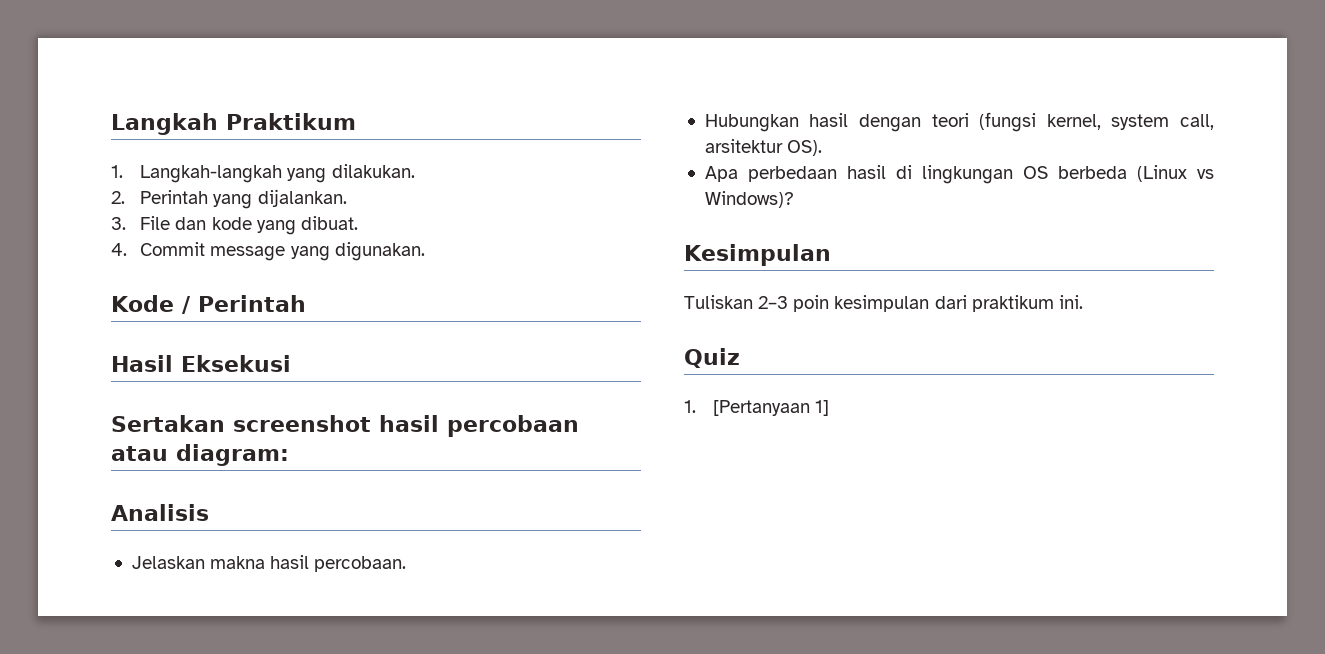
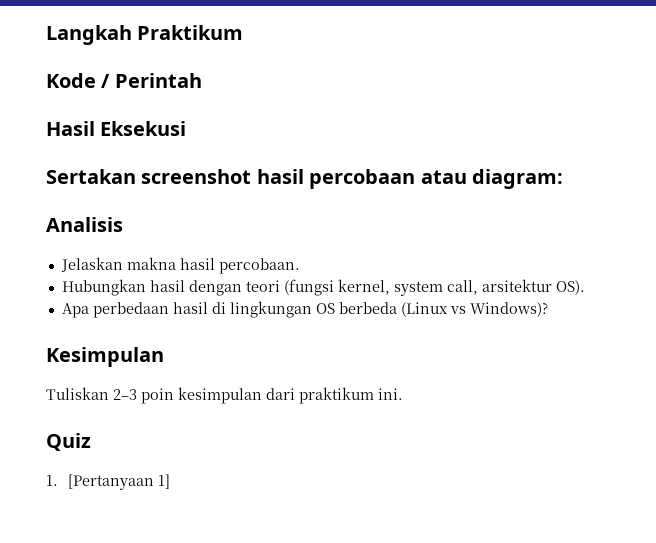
[111,164,415,183] [111,189,347,209] [111,216,358,235] [111,242,425,261] // 1. Langkah-langkah yang dilakukan. // 2. Perintah yang dijalankan. // 3. File dan kode yang dibuat. // 4. Commit message yang digunakan. -> (244, 32) none

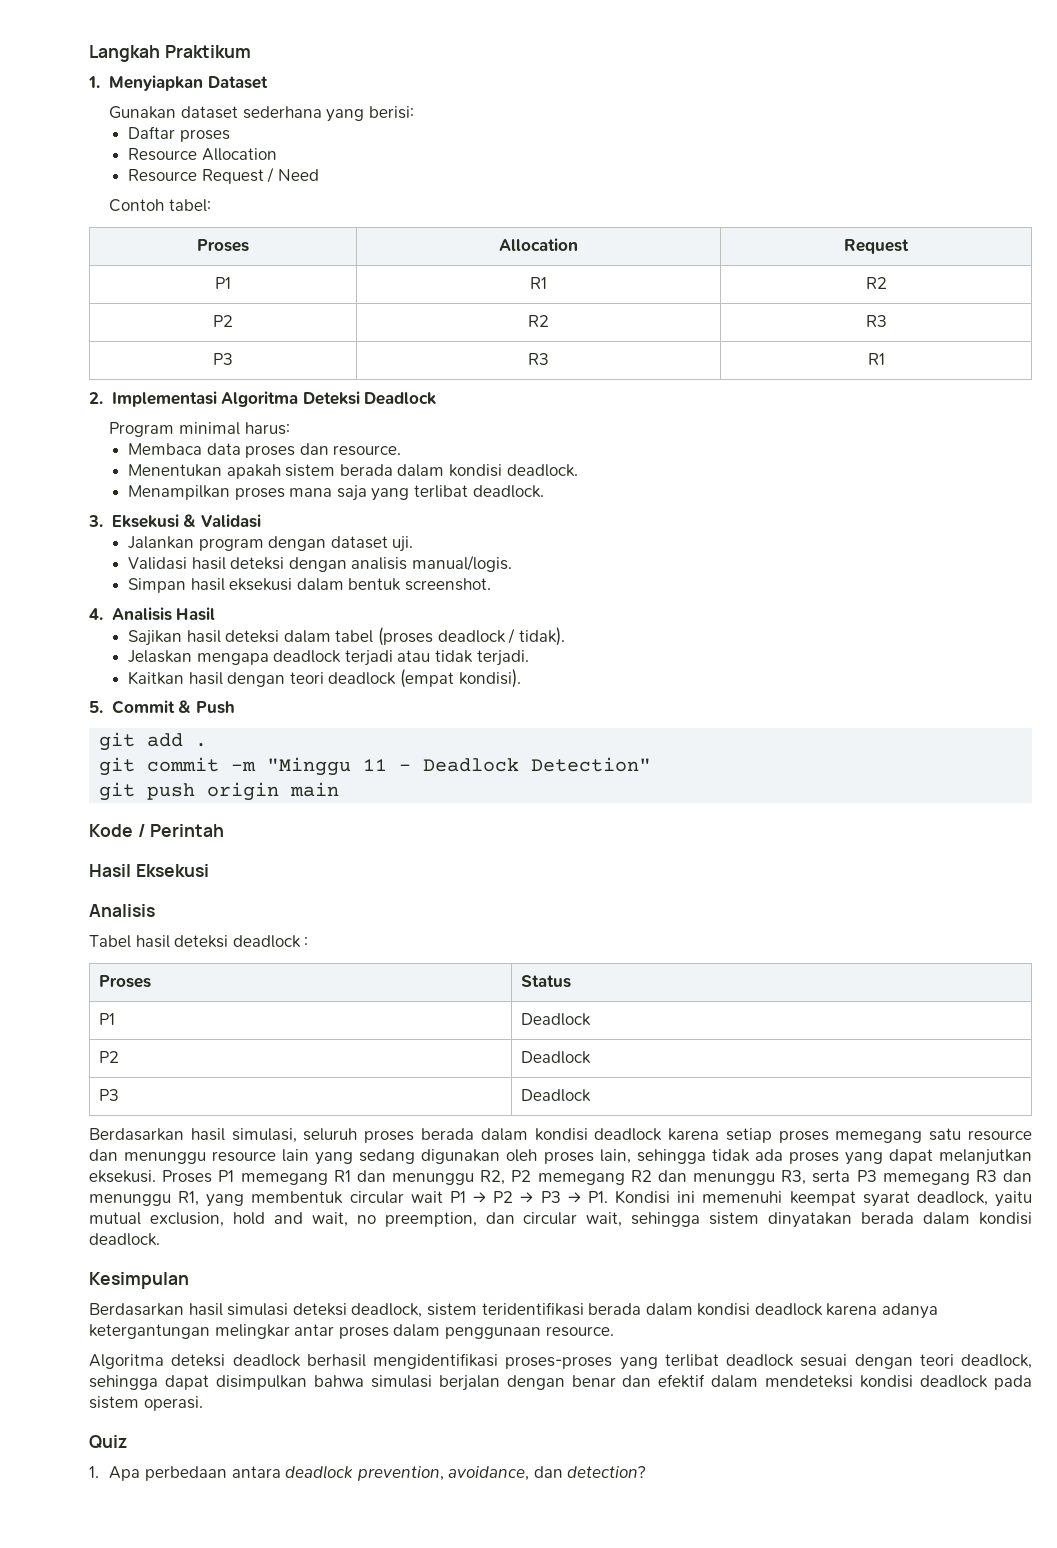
(244, 32) none -> [88,75,268,91] [109,106,414,122] [128,126,230,142] [128,148,277,161] [128,167,319,184] [109,199,211,212] [197,239,249,252] [499,238,578,251] [844,239,909,254] [215,277,231,289] [530,277,547,289] [865,277,887,289] [213,315,233,327] [528,315,549,327] [865,315,887,327] [213,353,233,365] [528,353,549,365] [867,353,885,365] [89,391,437,407] [109,422,290,437] [128,443,402,458] [128,464,578,479] [128,485,544,501] [88,514,261,528] [128,536,414,552] [128,555,512,572] [128,578,491,593] [89,607,216,621] [128,627,565,646] [128,650,529,666] [128,669,521,688] [89,700,235,714] [99,732,208,751] [99,757,652,776] [99,782,340,801] // 1. Menyiapkan Dataset // Gunakan dataset sederhana yang berisi: // Daftar proses // Resource Allocation // Resource Request / Need // Contoh tabel: // Proses | Allocation | Request // P1 | R1 | R2 // P2 | R2 | R3 // P3 | R3 | R1 // 2. Implementasi Algoritma Deteksi Deadlock // Program minimal harus: // Membaca data proses dan resource. // Menentukan apakah sistem berada dalam kondisi deadlock. // Menampilkan proses mana saja yang terlibat deadlock. // 3. Eksekusi & Validasi // Jalankan program dengan dataset uji. // Validasi hasil deteksi dengan analisis manual/logis. // Simpan hasil eksekusi dalam bentuk screenshot. // 4. Analisis Hasil // Sajikan hasil deteksi dalam tabel (proses deadlock / tidak). // Jelaskan mengapa deadlock terjadi atau tidak terjadi. // Kaitkan hasil dengan teori deadlock (empat kondisi). // 5. Commit & Push // git add . // git commit -m "Minggu 11 - Deadlock Detection" // git push origin main
[46,169,563,189] [46,217,123,232] [60,257,300,274] [61,279,585,296] [61,301,548,318] [46,347,164,367] [46,387,403,404] [46,433,91,451] [46,474,171,490] Sertakan screenshot hasil percobaan atau diagram: // Analisis // Jelaskan makna hasil percobaan. // Hubungkan hasil dengan teori (fungsi kernel, system call, arsitektur OS). // Apa perbedaan hasil di lingkungan OS berbeda (Linux vs Windows)? // Kesimpulan // Tuliskan 2–3 poin kesimpulan dari praktikum ini. // Quiz // 1. [Pertanyaan 1] -> [89,904,155,917] [89,935,309,948] [99,975,152,988] [521,975,572,988] [99,1013,116,1025] [521,1013,592,1026] [99,1051,120,1063] [521,1051,592,1064] [99,1089,120,1101] [521,1089,592,1102] [89,1128,1033,1143] [89,1149,1032,1165] [89,1170,1032,1185] [89,1190,1032,1207] [89,1212,1032,1228] [89,1233,160,1246] [89,1272,189,1289] [89,1302,939,1319] [89,1324,614,1339] [89,1353,1032,1370] [89,1374,1032,1391] [89,1396,203,1411] [89,1435,127,1449] [89,1465,647,1481] Analisis // Tabel hasil deteksi deadlock : // Proses | Status // P1 | Deadlock // P2 | Deadlock // P3 | Deadlock // Berdasarkan hasil simulasi, seluruh proses berada dalam kondisi deadlock karena setiap proses memegang satu resource dan menunggu resource lain yang sedang digunakan oleh proses lain, sehingga tidak ada proses yang dapat melanjutkan eksekusi. Proses P1 memegang R1 dan menunggu R2, P2 memegang R2 dan menunggu R3, serta P3 memegang R3 dan menunggu R1, yang membentuk circular wait P1 → P2 → P3 → P1. Kondisi ini memenuhi keempat syarat deadlock, yaitu mutual exclusion, hold and wait, no preemption, dan circular wait, sehingga sistem dinyatakan berada dalam kondisi deadlock. // Kesimpulan // Berdasarkan hasil simulasi deteksi deadlock, sistem teridentifikasi berada dalam kondisi deadlock karena adanya ketergantungan melingkar antar proses dalam penggunaan resource. // Algoritma deteksi deadlock berhasil mengidentifikasi proses-proses yang terlibat deadlock sesuai dengan teori deadlock, sehingga dapat disimpulkan bahwa simulasi berjalan dengan benar dan efektif dalam mendeteksi kondisi deadlock pada sistem operasi. // Quiz // 1. Apa perbedaan antara deadlock prevention, avoidance, dan detection?

